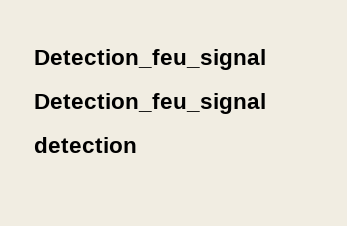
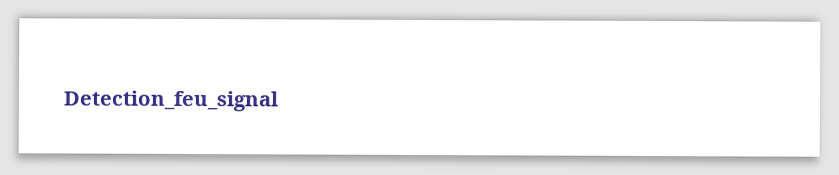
[34,49,266,70] [34,93,266,114] [34,137,137,153] Detection_feu_signal // Detection_feu_signal // detection -> [63,90,278,112] Detection_feu_signal

